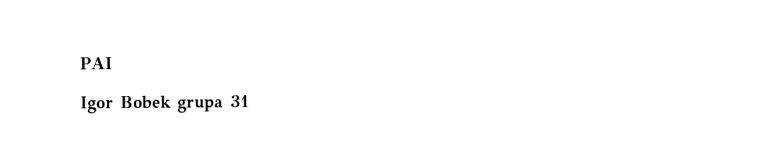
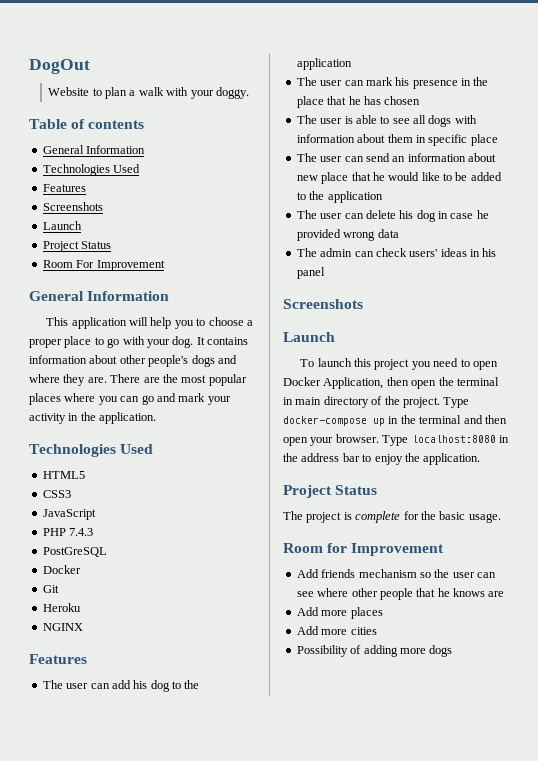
[79,57,112,70] [80,95,250,114] PAI // Igor Bobek grupa 31 -> [29,59,90,74] [48,87,249,99] [29,119,145,129] [42,145,146,154] [42,164,141,176] [42,184,86,192] [42,202,103,211] [42,221,82,230] [42,241,112,252] [42,260,165,271] [29,291,170,301] [46,317,253,329] [29,336,248,348] [29,355,237,367] [29,374,247,386] [29,393,231,405] [29,412,157,424] [29,444,154,457] [42,471,85,479] [42,490,71,498] [42,509,96,520] [42,528,94,536] [42,547,107,557] [42,565,81,574] [42,585,59,593] [42,603,81,612] [42,623,83,631] [29,654,87,664] [42,680,200,692] [296,58,352,70] [296,77,489,89] [296,96,421,108] [296,115,477,127] [296,134,498,146] [296,153,496,162] [296,172,502,184] [296,191,383,203] [296,210,489,222] [296,229,399,241] [296,248,497,257] [296,267,325,279] [283,299,363,309] [283,332,335,342] [300,358,498,370] [283,377,499,389] [283,396,470,408] [283,415,507,426] [283,434,509,446] [283,453,481,465] [283,485,378,498] [283,511,501,523] [283,543,445,556] [296,569,496,578] [296,588,505,600] [296,607,383,619] [296,626,377,635] [296,645,453,657] DogOut // Website to plan a walk with your doggy. // Table of contents // General Information // Technologies Used // Features // Screenshots // Launch // Project Status // Room For Improvement // General Information // This application will help you to choose a proper place to go with your dog. It contains information about other people's dogs and where they are. There are the most popular places where you can go and mark your activity in the application. // Technologies Used // HTML5 // CSS3 // JavaScript // PHP 7.4.3 // PostGreSQL // Docker // Git // Heroku // NGINX // Features // The user can add his dog to the application // The user can mark his presence in the place that he has chosen // The user is able to see all dogs with information about them in specific place // The user can send an information about new place that he would like to be added to the application // The user can delete his dog in case he provided wrong data // The admin can check users' ideas in his panel // Screenshots // Launch // To launch this project you need to open Docker Application, then open the terminal in main directory of the project. Type docker-compose up in the terminal and then open your browser. Type localhost:8080 in the address bar to enjoy the application. // Project Status // The project is complete for the basic usage. // Room for Improvement // Add friends mechanism so the user can see where other people that he knows are // Add more places // Add more cities // Possibility of adding more dogs

